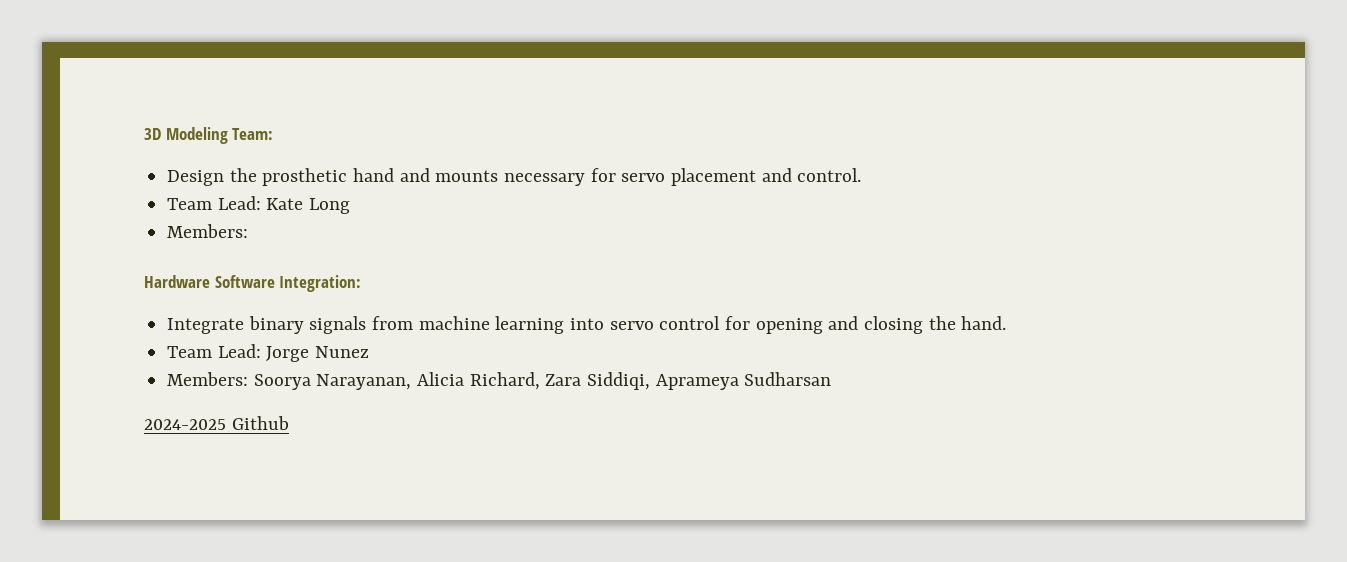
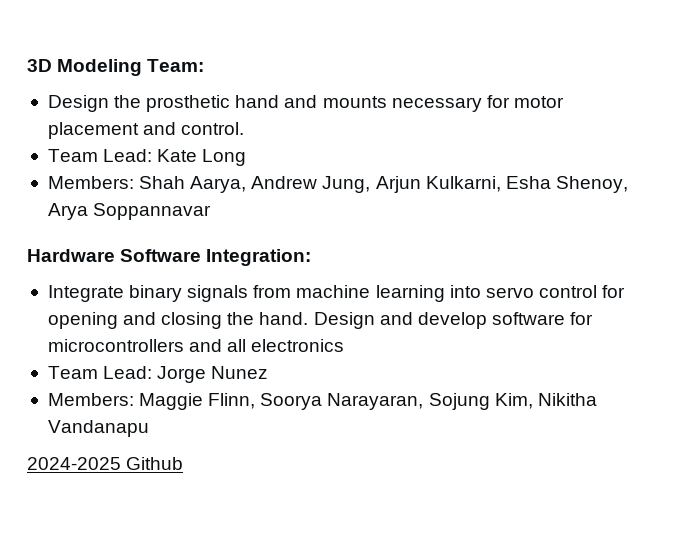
[621,173,666,182] servo -> [513,96,564,108] motor
(249, 231) none -> [139,176,628,193] [47,203,212,220] Shah Aarya, Andrew Jung, Arjun Kulkarni, Esha Shenoy, Arya Soppannavar
(1007, 323) none -> [313,312,594,329] [47,339,345,352] Design and develop software for microcontrollers and all electronics
[253,372,832,390] Soorya Narayanan, Alicia Richard, Zara Siddiqi, Aprameya Sudharsan -> [139,393,597,410] [47,420,149,437] Maggie Flinn, Soorya Narayaran, Sojung Kim, Nikitha Vandanapu

